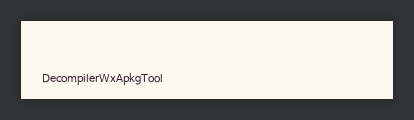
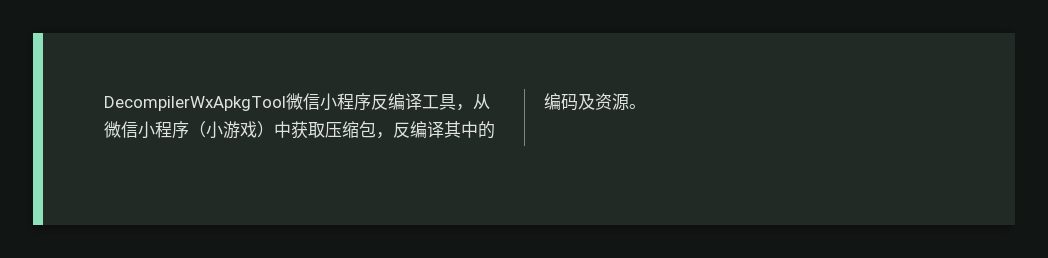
(163, 79) none -> [286,93,490,111] [104,121,495,139] [544,93,646,111] 微信小程序反编译工具，从微信小程序（小游戏）中获取压缩包，反编译其中的编码及资源。

